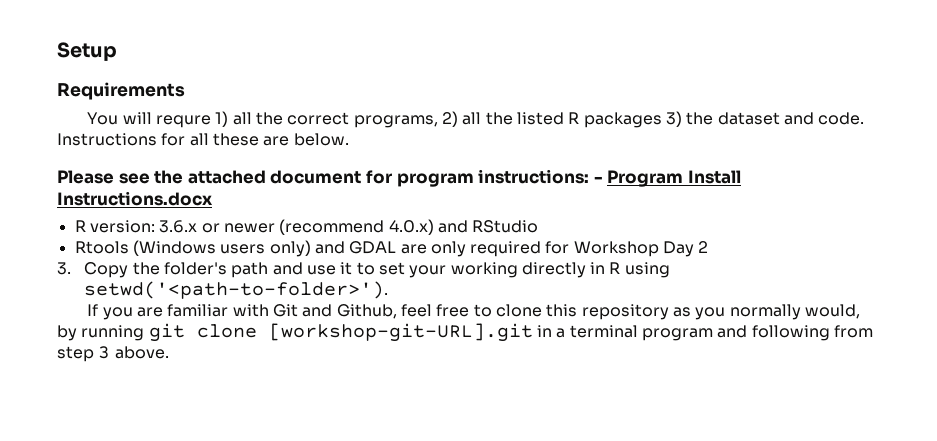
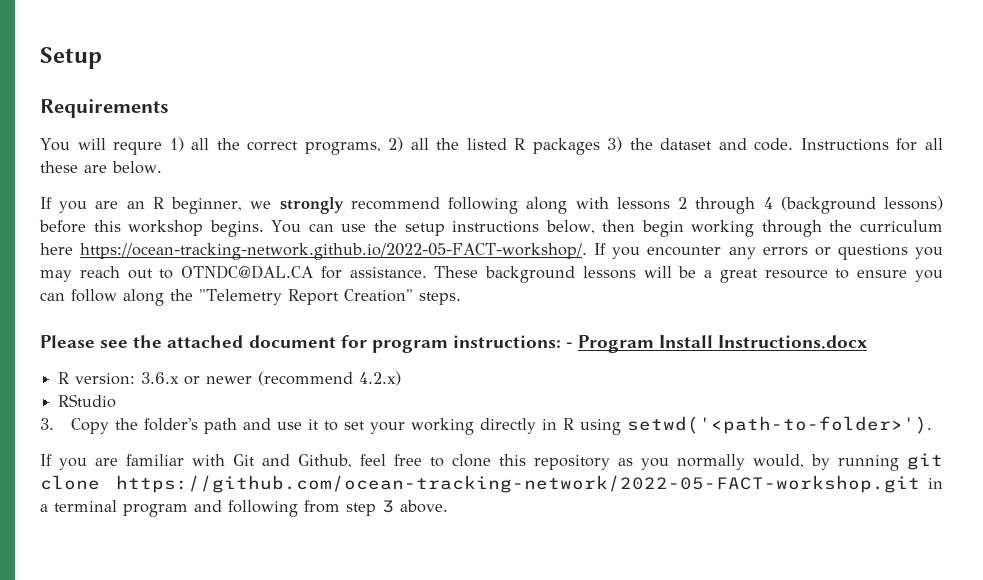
(349, 139) none -> [40,196,944,214] [39,220,943,237] [40,243,943,260] [40,265,943,283] [40,289,461,306] // If you are an R beginner, we strongly recommend following along with lessons 2 through 4 (background lessons) before this workshop begins. You can use the setup instructions below, then begin working through the curriculum here https://ocean-tracking-network.github.io/2022-05-FACT-workshop/. If you encounter any errors or questions you may reach out to OTNDC@DAL.CA for assistance. These background lessons will be a great resource to ensure you can follow along the "Telemetry Report Creation" steps.
[388,219,468,235] 4.0.x) and -> [359,371,402,386] 4.2.x) //
[74,240,709,257] // Rtools (Windows users only) and GDAL are only required for Workshop Day 2 -> (117, 401) none
[268,323,533,342] [workshop-git-URL].git -> [116,475,920,493] https://github.com/ocean-tracking-network/2022-05-FACT-workshop.git

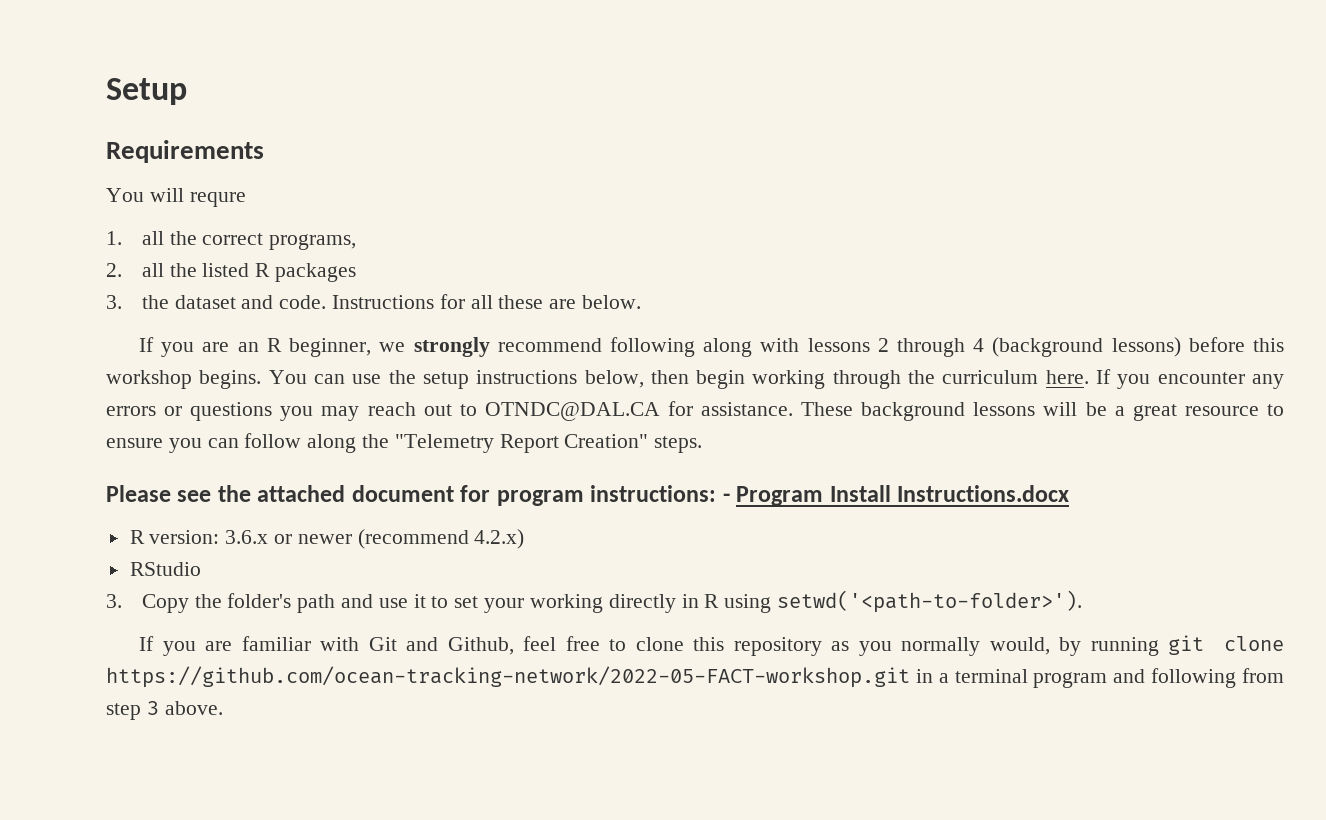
[169,137,184,152] 1) -> [106,231,122,245] // 1.
[388,137,404,152] 2) -> [106,263,122,277] // 2.
[607,137,623,152] 3) -> [106,295,122,309] // 3.
[40,243,588,260] here https://ocean-tracking-network.github.io/2022-05-FACT-workshop/. -> [1045,370,1089,384] here.

